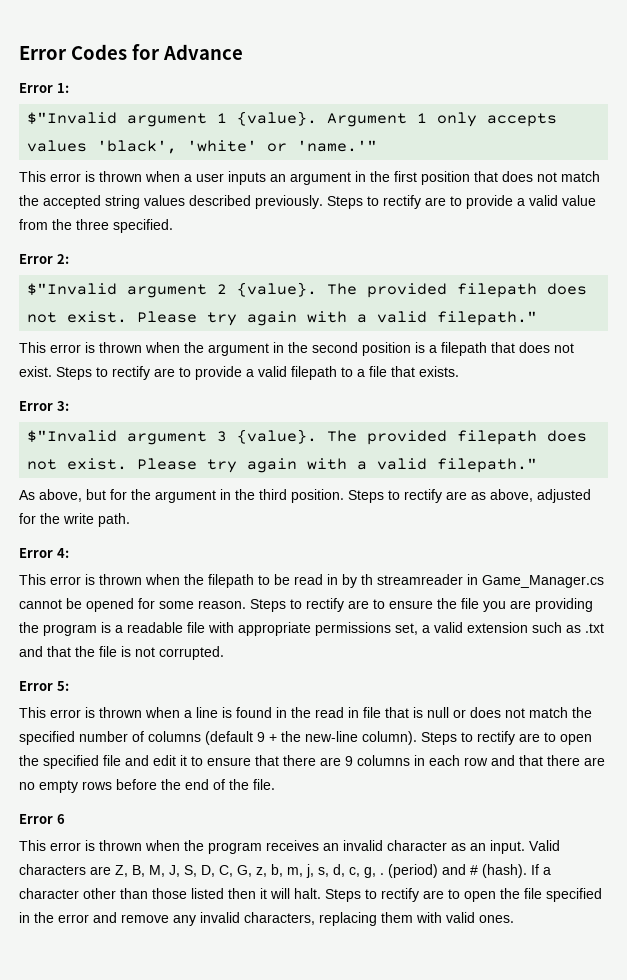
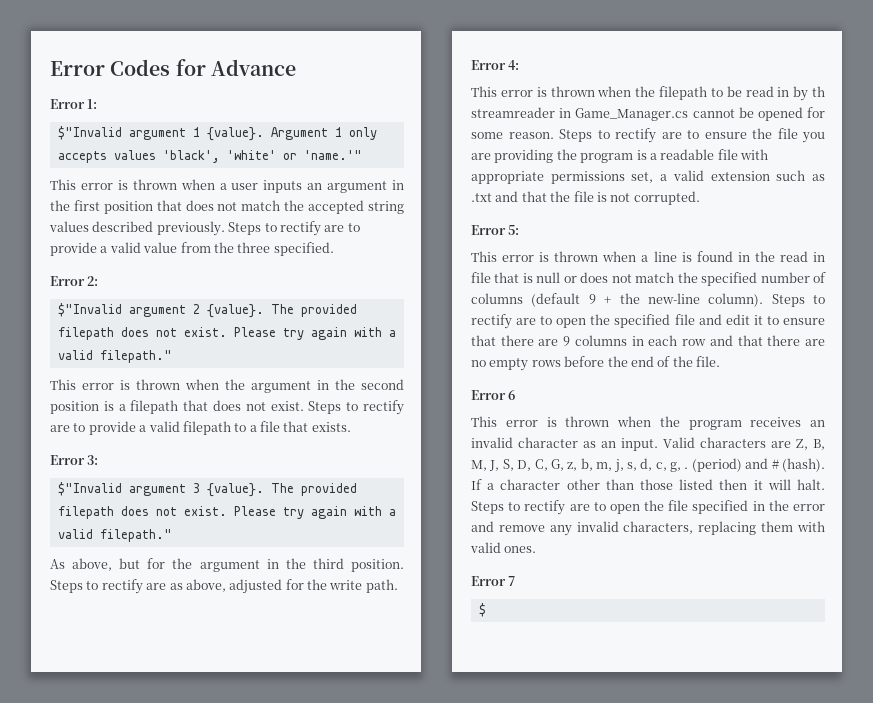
(514, 919) none -> [471,576,516,586] [478,603,486,617] // Error 7 // $

